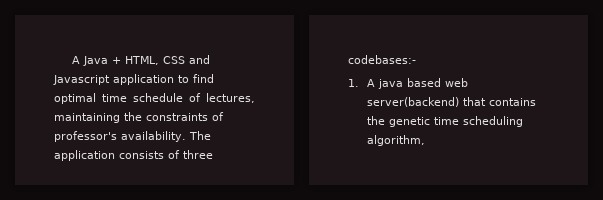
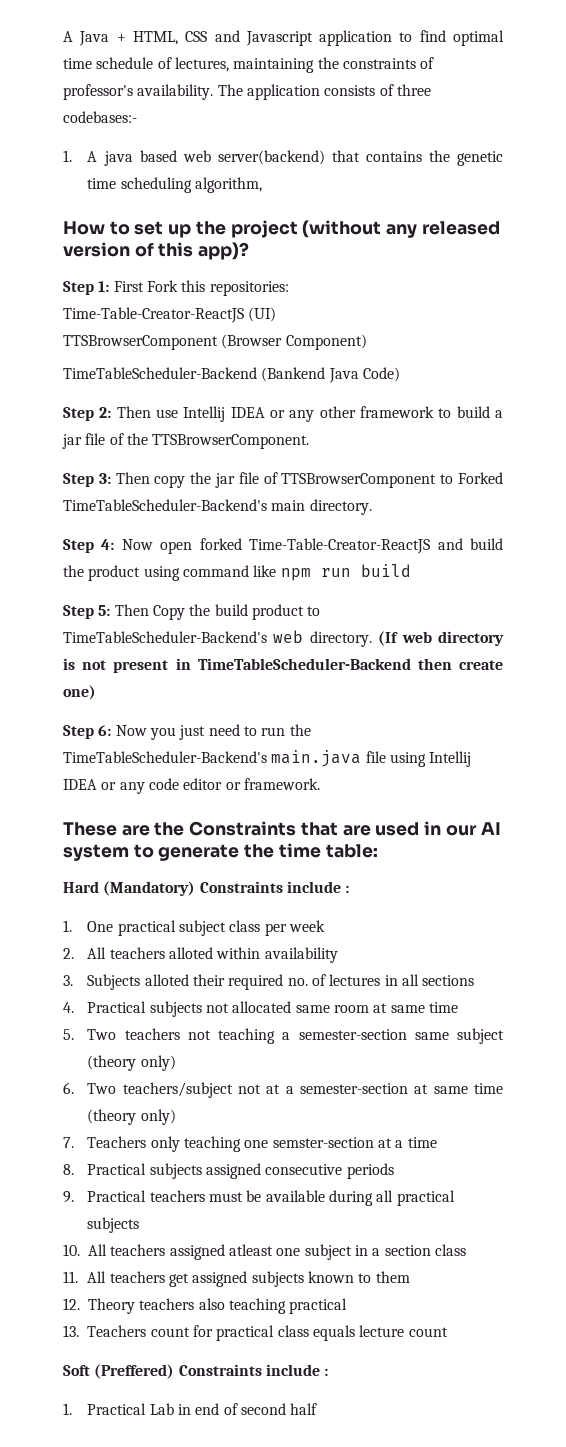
(425, 140) none -> [63,220,500,238] [63,242,250,260] [63,280,289,296] [63,307,277,323] [63,334,367,350] [63,367,400,383] [63,406,503,422] [62,433,310,449] [63,472,504,488] [63,499,372,515] [63,538,503,554] [63,564,411,581] [63,604,321,620] [63,630,505,647] [63,658,503,673] [63,685,96,700] [63,724,311,740] [63,750,472,767] [63,778,320,794] [63,821,501,836] [63,843,378,861] [63,881,350,896] [63,920,326,936] [63,947,338,963] [63,974,475,990] [63,1001,459,1017] [63,1028,505,1044] [87,1055,176,1071] [63,1082,503,1098] [87,1109,176,1125] [63,1136,437,1152] [63,1163,394,1179] [63,1190,455,1206] [87,1217,140,1233] [63,1244,466,1260] [63,1271,410,1287] [63,1298,348,1314] [63,1325,448,1341] [63,1364,329,1379] [63,1403,318,1415] // How to set up the project (without any released version of this app)? // Step 1: First Fork this repositories: // Time-Table-Creator-ReactJS (UI) // TTSBrowserComponent (Browser Component) // TimeTableScheduler-Backend (Bankend Java Code) // Step 2: Then use Intellij IDEA or any other framework to build a jar file of the TTSBrowserComponent. // Step 3: Then copy the jar file of TTSBrowserComponent to Forked TimeTableScheduler-Backend's main directory. // Step 4: Now open forked Time-Table-Creator-ReactJS and build the product using command like npm run build // Step 5: Then Copy the build product to TimeTableScheduler-Backend's web directory. (If web directory is not present in TimeTableScheduler-Backend then create one) // Step 6: Now you just need to run the TimeTableScheduler-Backend's main.java file using Intellij IDEA or any code editor or framework. // These are the Constraints that are used in our AI system to generate the time table: // Hard (Mandatory) Constraints include : // 1. One practical subject class per week // 2. All teachers alloted within availability // 3. Subjects alloted their required no. of lectures in all sections // 4. Practical subjects not allocated same room at same time // 5. Two teachers not teaching a semester-section same subject (theory only) // 6. Two teachers/subject not at a semester-section at same time (theory only) // 7. Teachers only teaching one semster-section at a time // 8. Practical subjects assigned consecutive periods // 9. Practical teachers must be available during all practical subjects // 10. All teachers assigned atleast one subject in a section class // 11. All teachers get assigned subjects known to them // 12. Theory teachers also teaching practical // 13. Teachers count for practical class equals lecture count // Soft (Preffered) Constraints include : // 1. Practical Lab in end of second half

